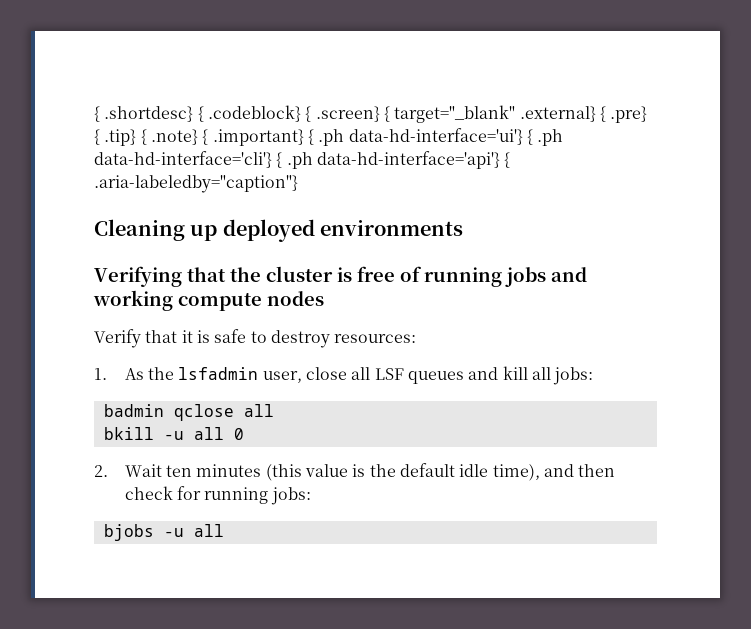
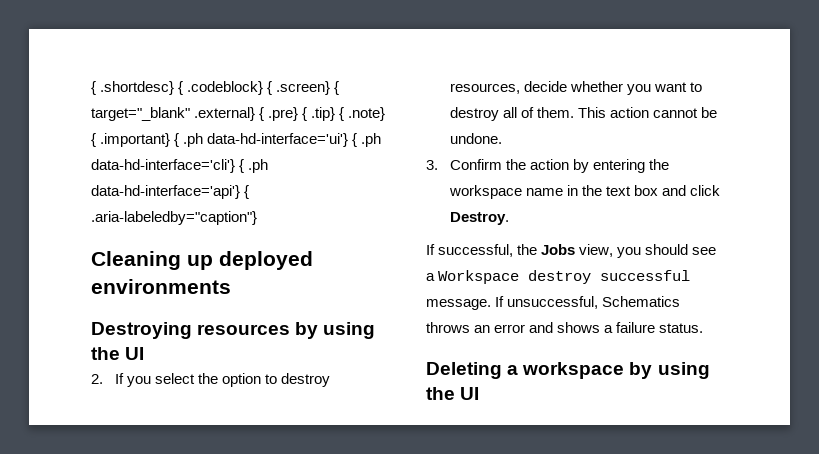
[94,266,587,287] [93,290,324,311] [94,329,417,348] [94,366,594,385] [103,404,274,421] [103,427,244,440] [94,463,616,481] [124,486,311,505] [103,524,224,541] Verifying that the cluster is free of running jobs and working compute nodes // Verify that it is safe to destroy resources: // 1. As the lsfadmin user, close all LSF queues and kill all jobs: // badmin qclose all // bkill -u all 0 // 2. Wait ten minutes (this value is the default idle time), and then check for running jobs: // bjobs -u all -> [91,322,376,339] [91,347,145,360] [91,373,331,387] [450,81,703,95] [450,107,718,121] [450,133,503,144] [426,159,670,173] [449,185,721,199] [450,212,510,225] [426,244,717,258] [426,270,691,284] [426,296,681,310] [426,322,704,333] [426,362,710,379] [426,387,480,400] Destroying resources by using the UI // 2. If you select the option to destroy resources, decide whether you want to destroy all of them. This action cannot be undone. // 3. Confirm the action by entering the workspace name in the text box and click Destroy. // If successful, the Jobs view, you should see a Workspace destroy successful message. If unsuccessful, Schematics throws an error and shows a failure status. // Deleting a workspace by using the UI

